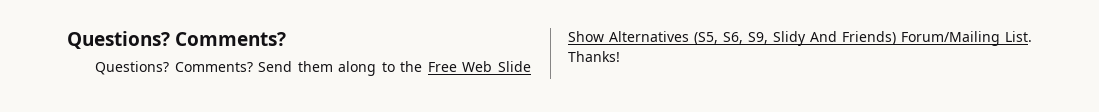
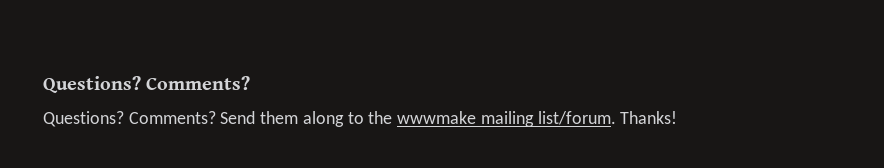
[427,61,531,72] [568,31,1032,46] Free Web Slide Show Alternatives (S5, S6, S9, Slidy And Friends) Forum/Mailing List. -> [397,111,616,127] wwwmake mailing list/forum.

